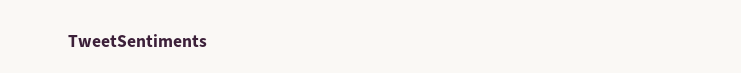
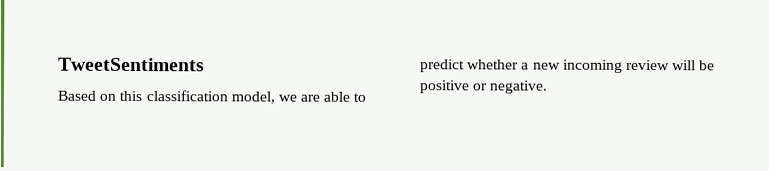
(207, 40) none -> [57,90,367,104] [420,59,716,73] [419,80,549,94] // Based on this classification model, we are able to predict whether a new incoming review will be positive or negative.

